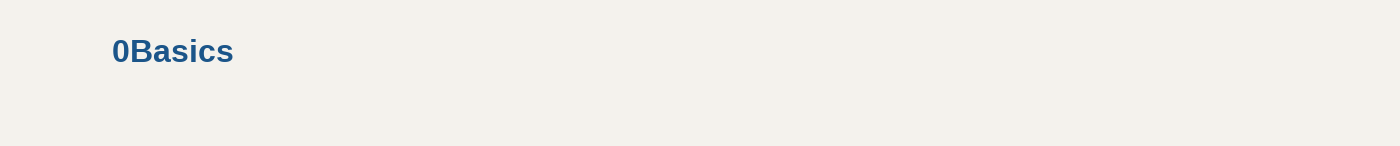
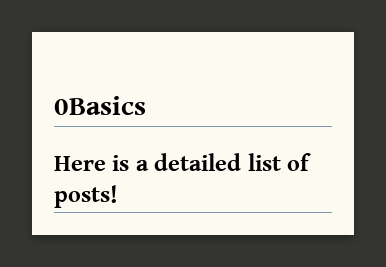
(234, 50) none -> [54,153,312,171] [54,185,118,208] // Here is a detailed list of posts!

